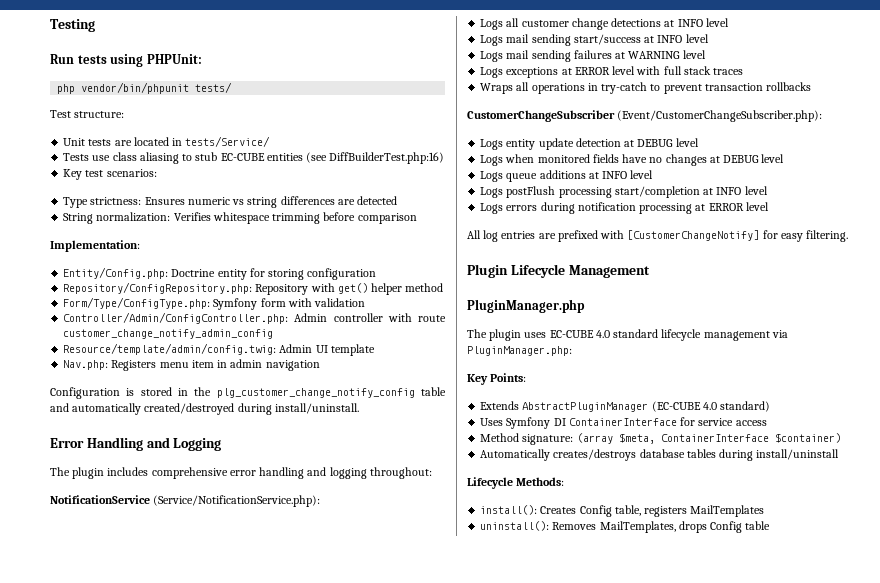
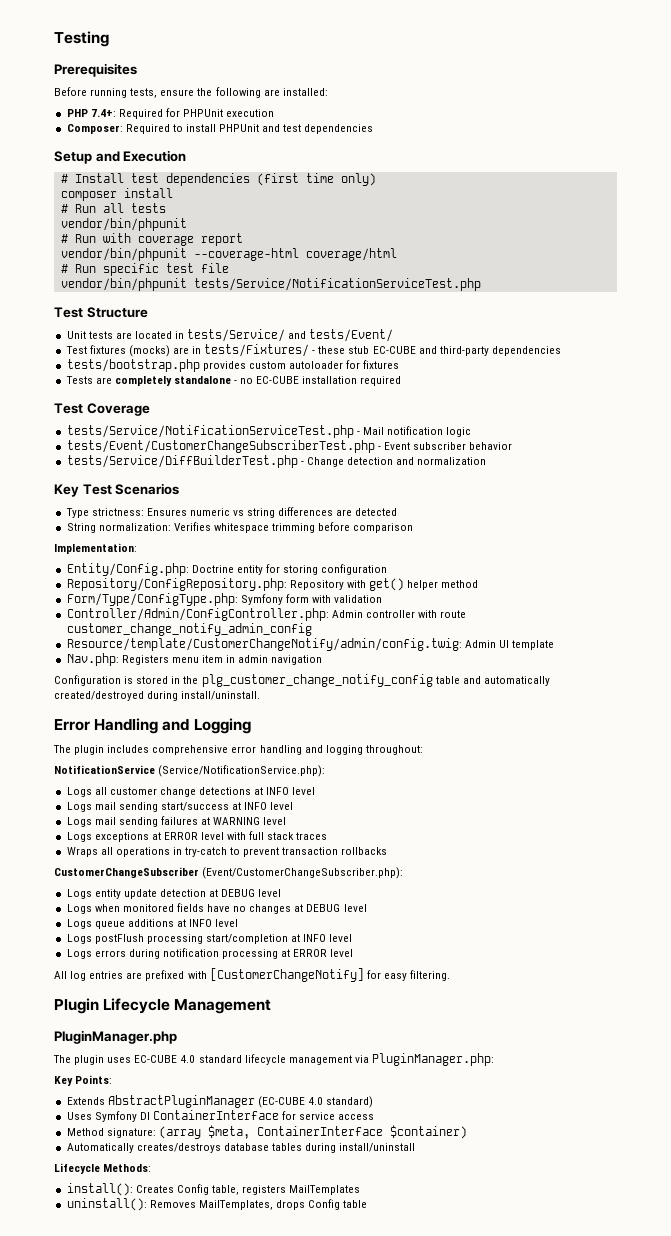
[50,54,202,67] [57,82,233,94] [50,110,125,118] Run tests using PHPUnit: // php vendor/bin/phpunit tests/ // Test structure: -> [54,63,137,77] [54,87,328,98] [66,108,275,119] [66,124,374,134] [54,150,187,164] [60,173,376,186] [60,188,173,201] [60,203,166,213] [60,218,187,231] [60,233,243,246] [60,248,397,261] [60,263,229,276] [60,278,481,291] [54,307,148,318] Prerequisites // Before running tests, ensure the following are installed: // PHP 7.4+: Required for PHPUnit execution // Composer: Required to install PHPUnit and test dependencies // Setup and Execution // # Install test dependencies (first time only) // composer install // # Run all tests // vendor/bin/phpunit // # Run with coverage report // vendor/bin/phpunit --coverage-html coverage/html // # Run specific test file // vendor/bin/phpunit tests/Service/NotificationServiceTest.php // Test Structure
[63,152,445,164] [63,169,157,180] // Tests use class aliasing to stub EC-CUBE entities (see DiffBuilderTest.php:16) // Key test scenarios: -> [288,329,394,342] [65,344,561,357] [66,359,400,372] [65,376,402,386] [54,403,150,416] [66,425,472,438] [66,440,513,453] [66,455,487,468] [54,483,180,497] and tests/Event/ // Test fixtures (mocks) are in tests/Fixtures/ - these stub EC-CUBE and third-party dependencies // tests/bootstrap.php provides custom autoloader for fixtures // Tests are completely standalone - no EC-CUBE installation required // Test Coverage // tests/Service/NotificationServiceTest.php - Mail notification logic // tests/Event/CustomerChangeSubscriberTest.php - Event subscriber behavior // tests/Service/DiffBuilderTest.php - Change detection and normalization // Key Test Scenarios
[63,343,277,355] Resource/template/admin/config.twig: -> [66,638,462,651] Resource/template/CustomerChangeNotify/admin/config.twig:

